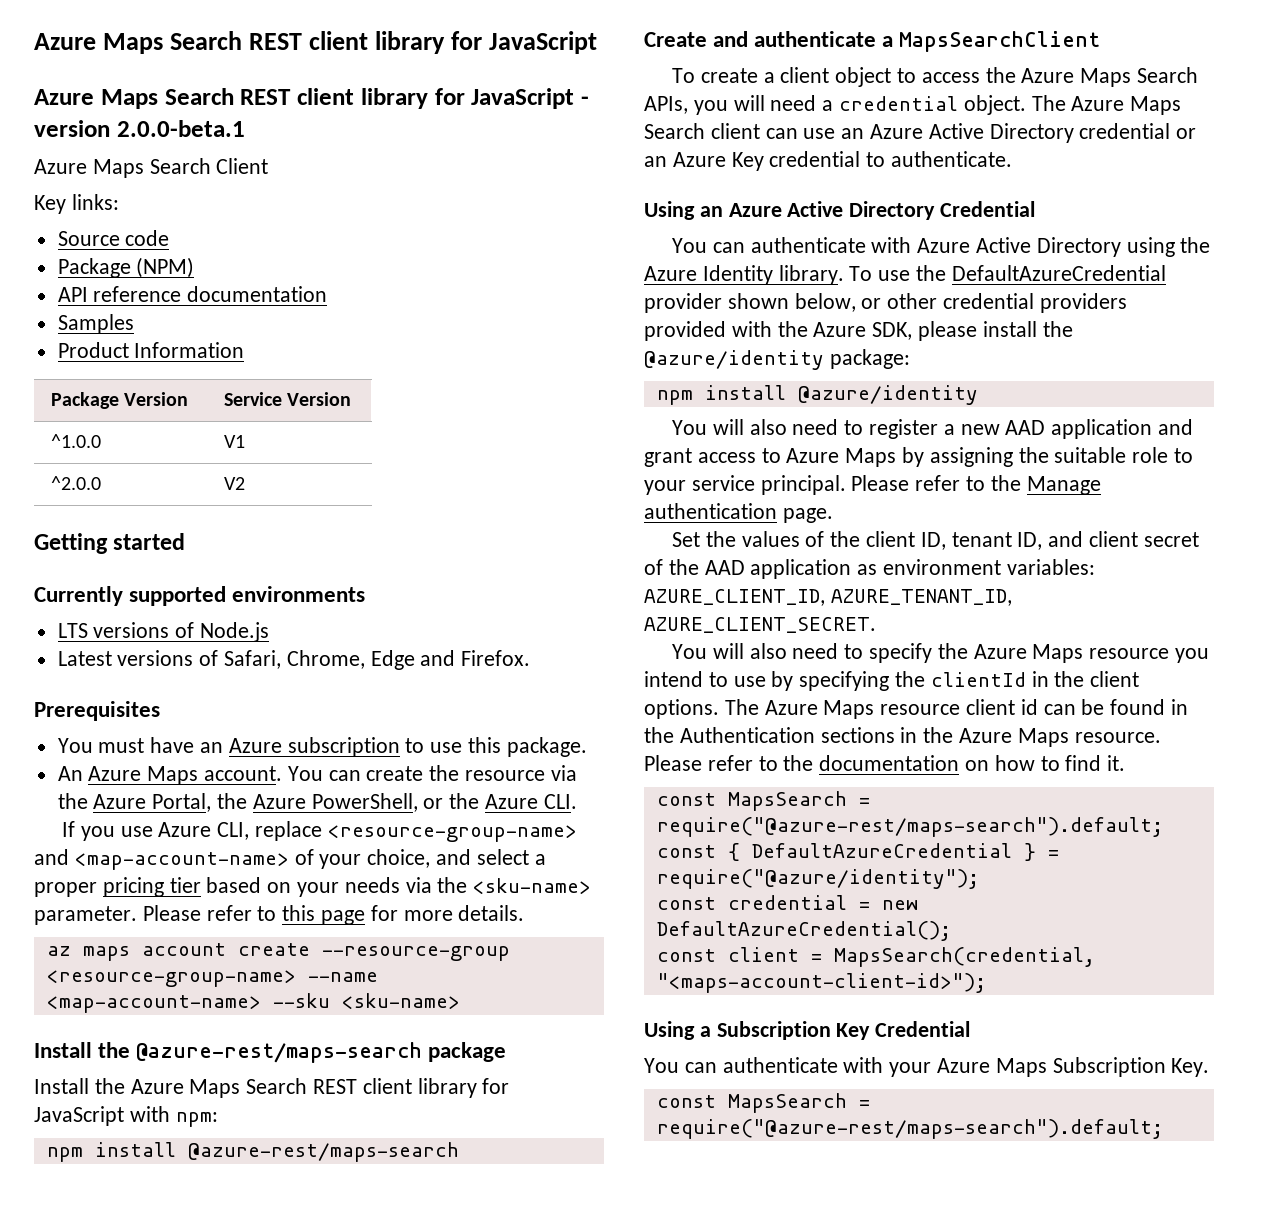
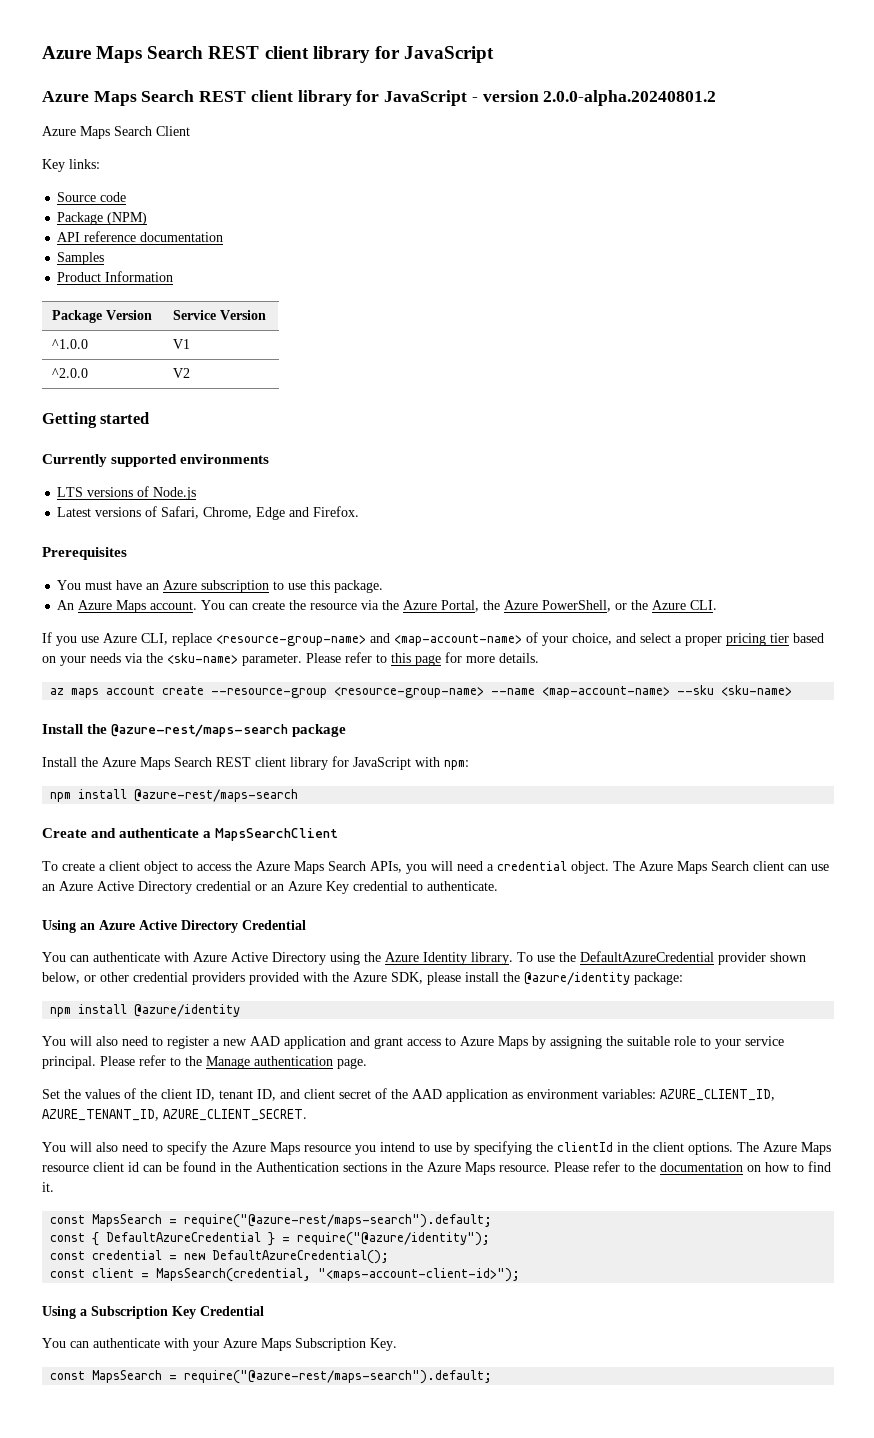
[116,120,245,137] 2.0.0-beta.1 -> [543,90,717,106] 2.0.0-alpha.20240801.2

